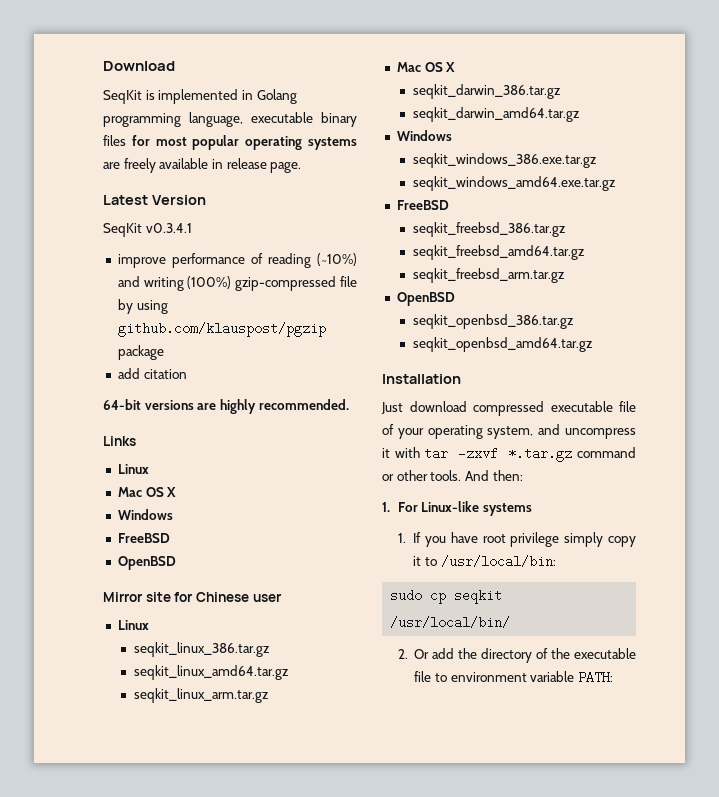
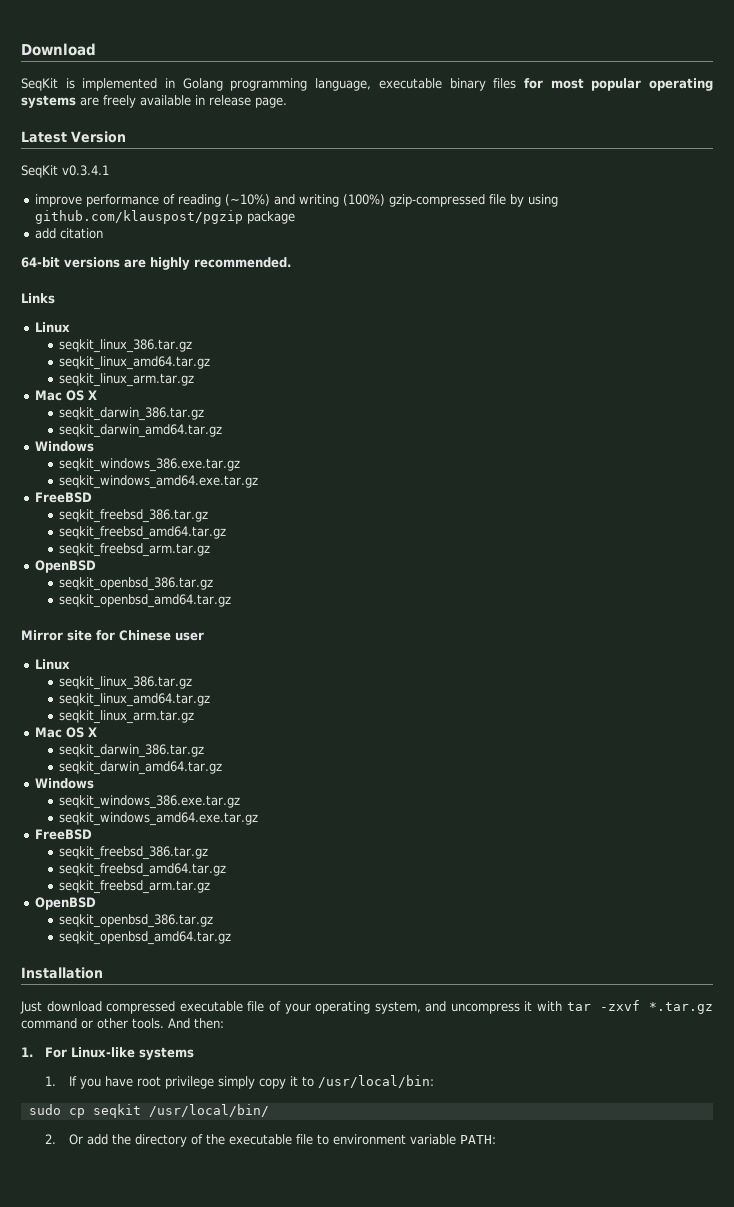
[117,487,177,497] [117,509,173,520] [117,533,170,543] [117,556,176,570] // Mac OS X // Windows // FreeBSD // OpenBSD -> [58,339,192,353] [58,356,210,370] [58,373,194,387] [34,390,97,401] [58,407,204,421] [58,424,222,438] [34,441,94,452] [58,458,240,472] [58,475,258,489] [34,492,92,503] [58,509,208,523] [58,526,226,540] [58,543,210,557] [34,560,96,573] [58,577,213,591] [58,594,231,608] // seqkit_linux_386.tar.gz // seqkit_linux_amd64.tar.gz // seqkit_linux_arm.tar.gz // Mac OS X // seqkit_darwin_386.tar.gz // seqkit_darwin_amd64.tar.gz // Windows // seqkit_windows_386.exe.tar.gz // seqkit_windows_amd64.exe.tar.gz // FreeBSD // seqkit_freebsd_386.tar.gz // seqkit_freebsd_amd64.tar.gz // seqkit_freebsd_arm.tar.gz // OpenBSD // seqkit_openbsd_386.tar.gz // seqkit_openbsd_amd64.tar.gz

